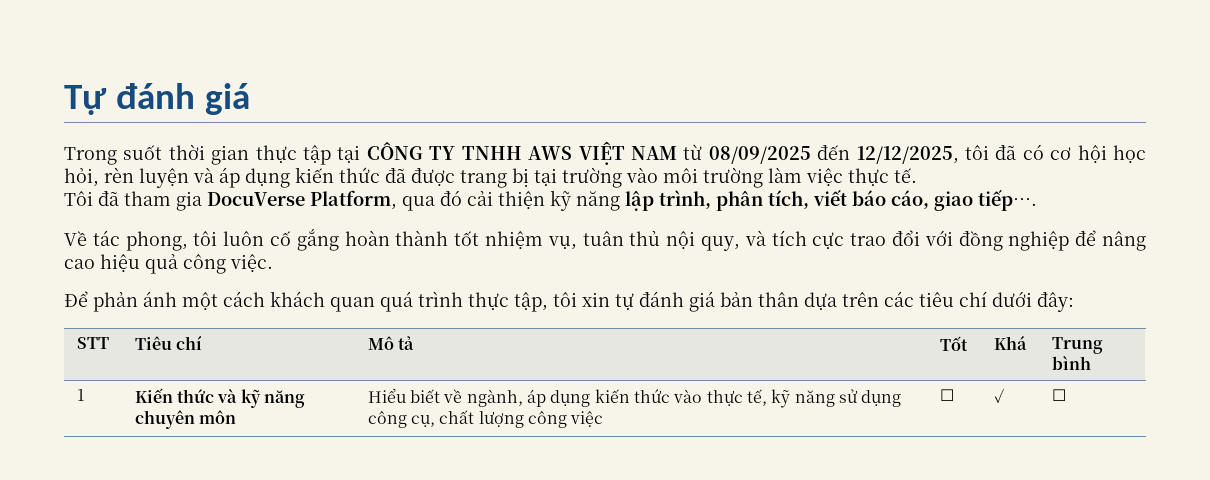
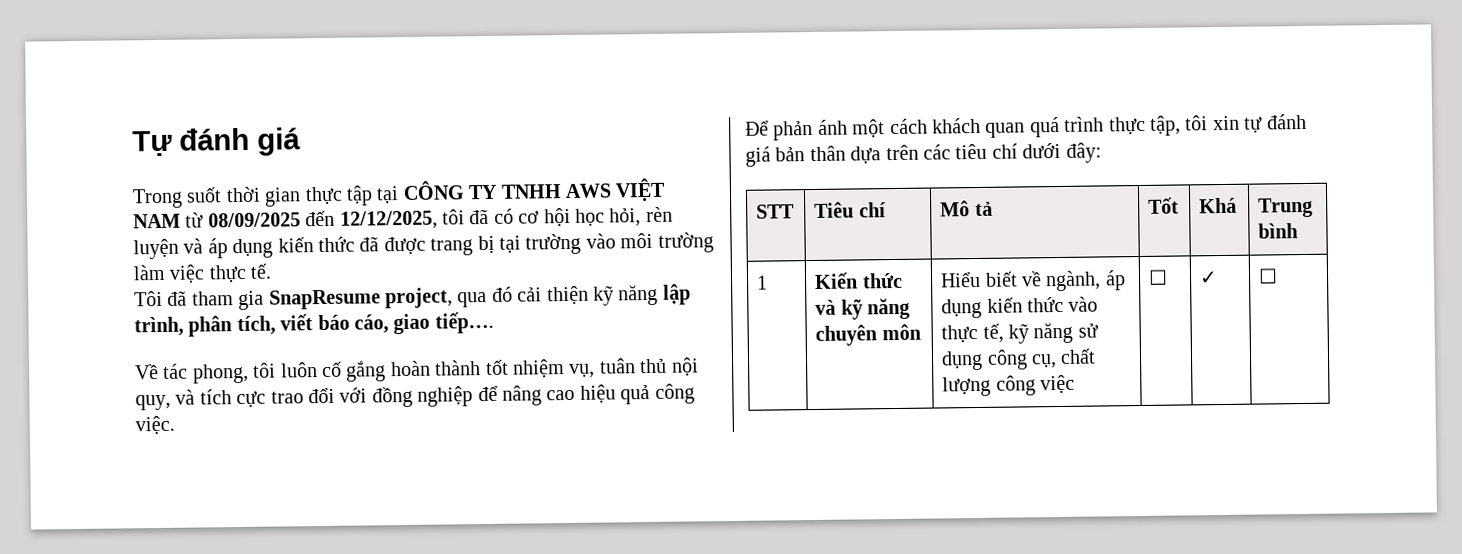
[207,190,397,210] DocuVerse Platform, -> [268,287,453,310] SnapResume project,

